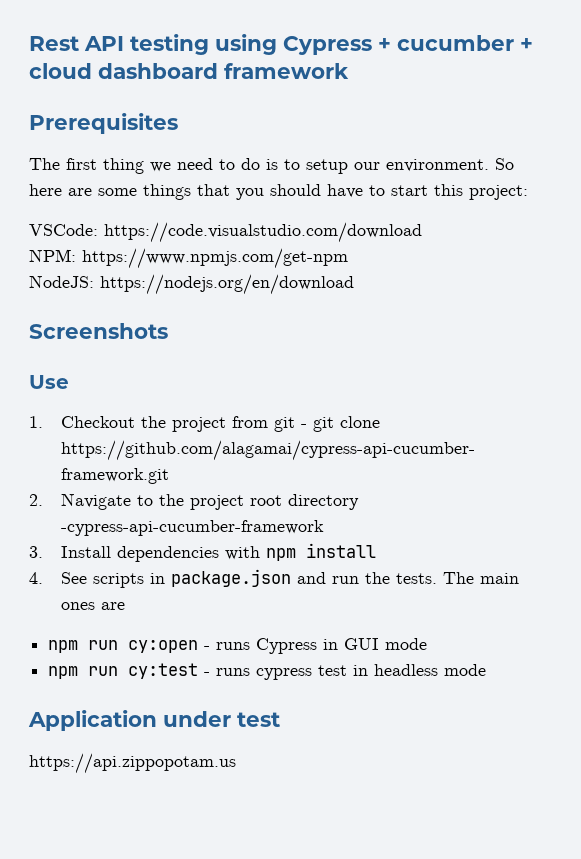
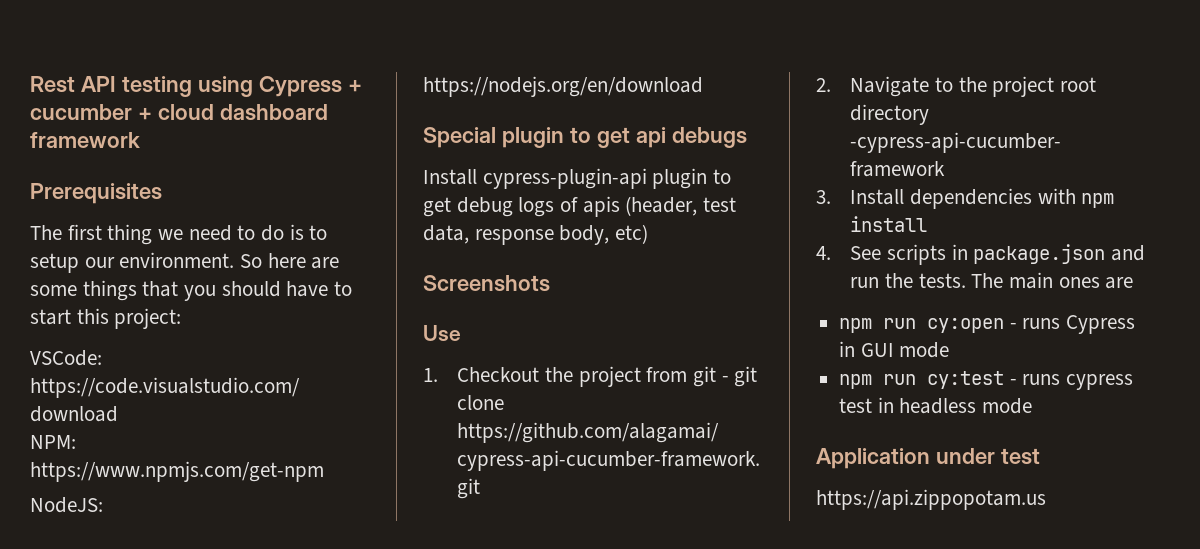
(354, 284) none -> [423,127,747,148] [423,168,732,189] [423,196,737,217] [423,224,649,245] // Special plugin to get api debugs // Install cypress-plugin-api plugin to get debug logs of apis (header, test data, response body, etc)

